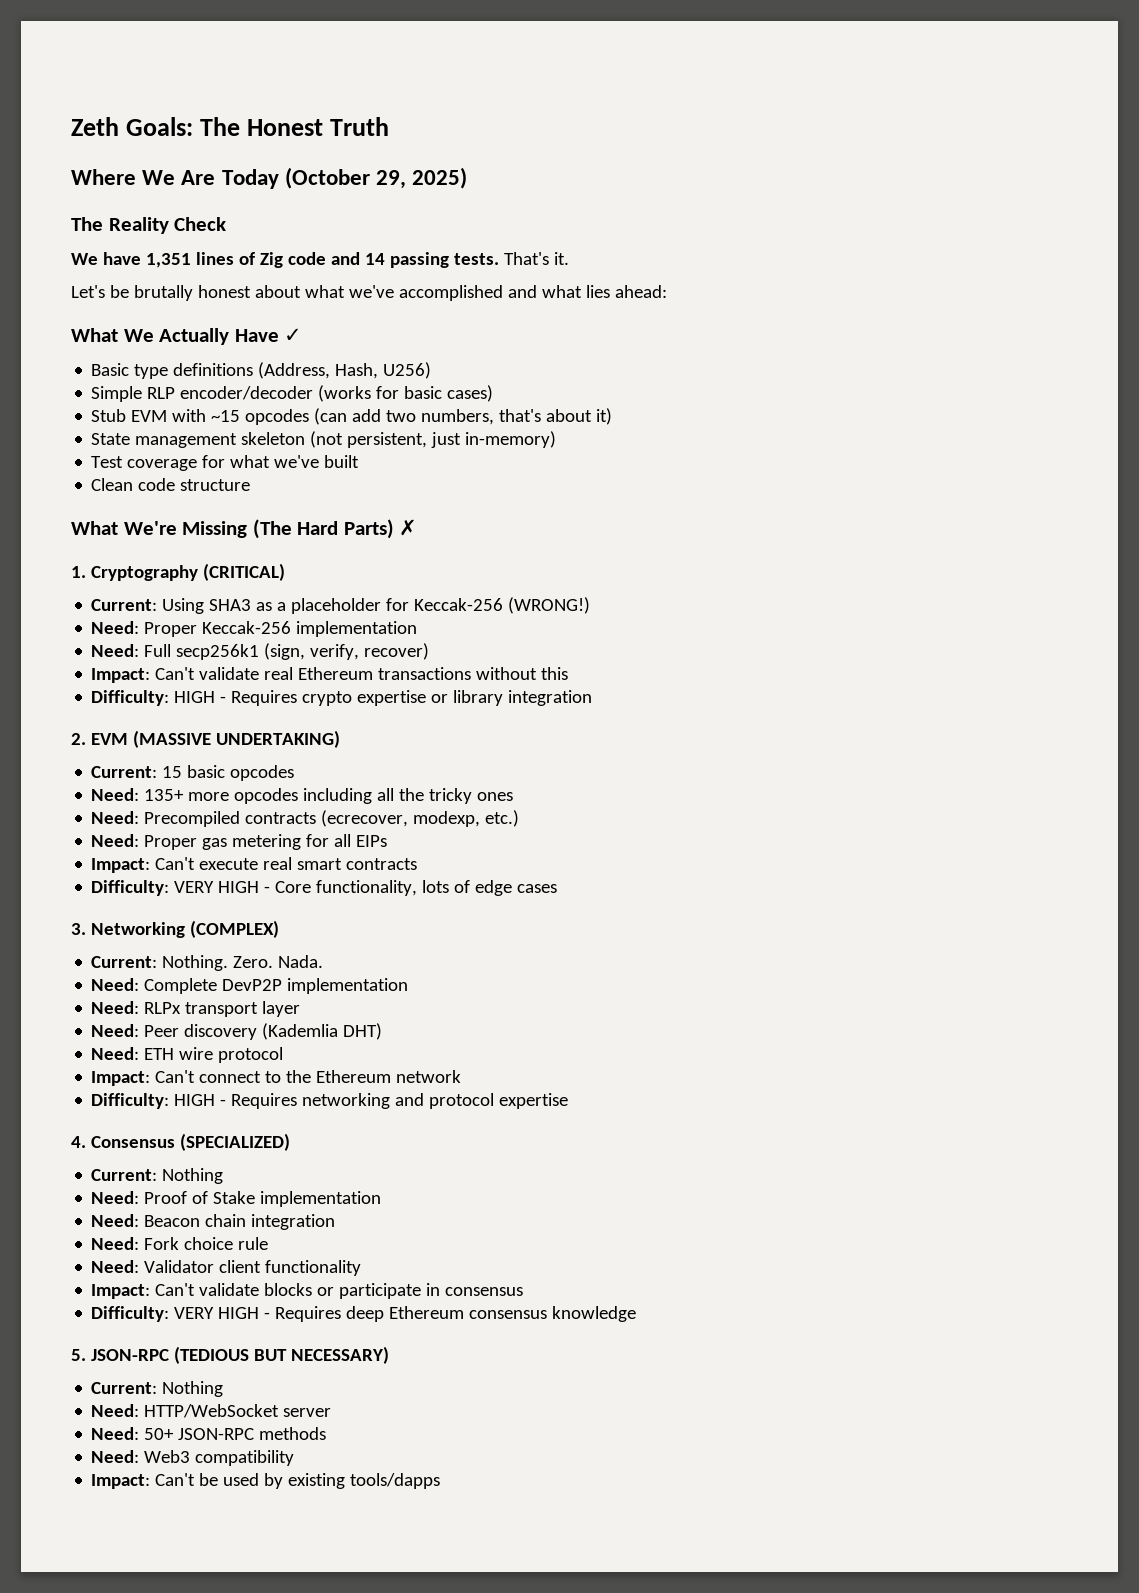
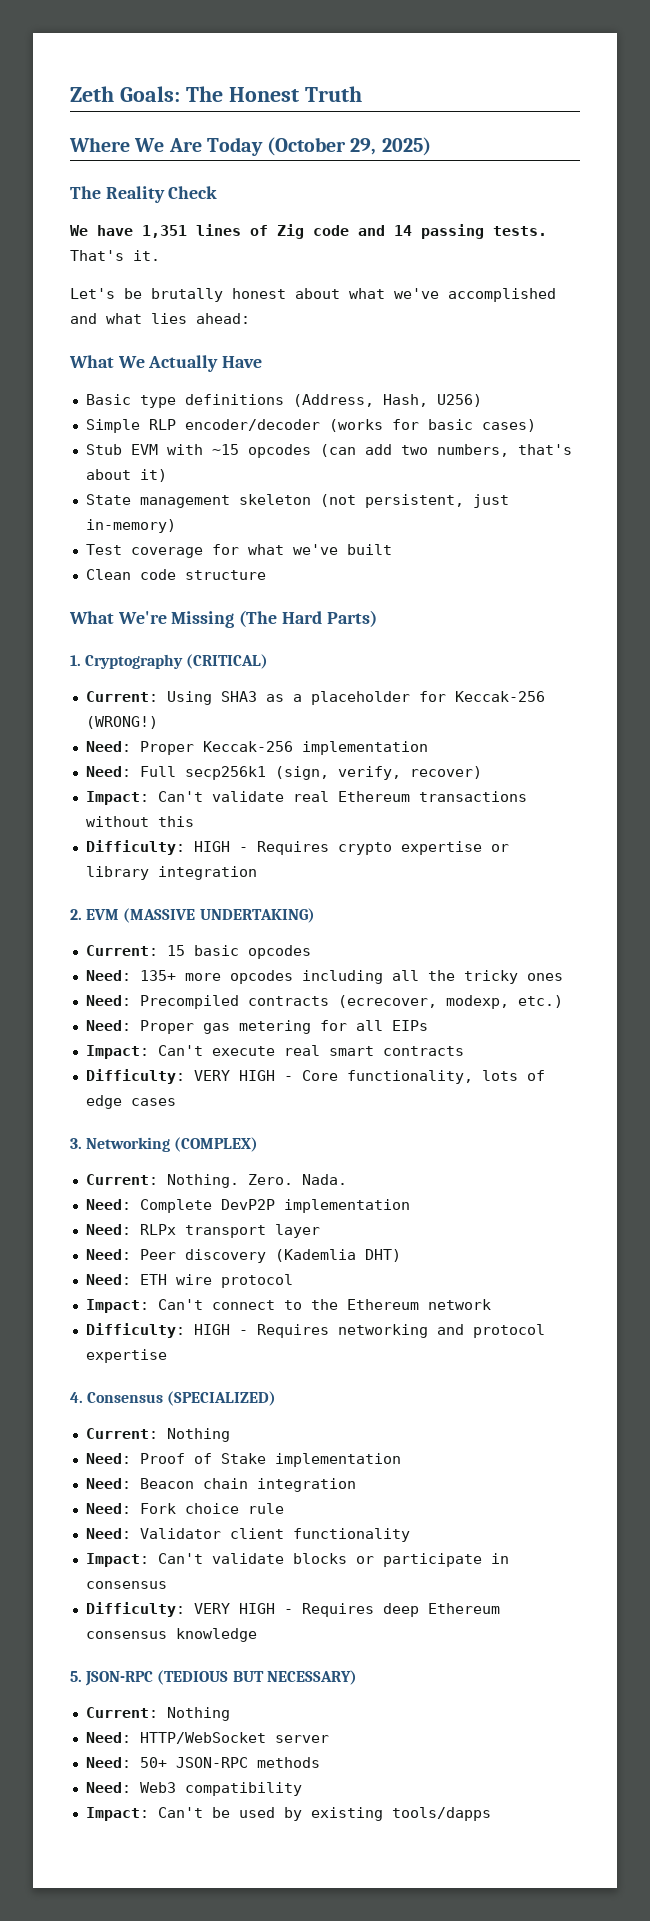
[284,328,303,342] ✓ -> (263, 362) none
[399,519,418,536] ✗ -> (377, 618) none

